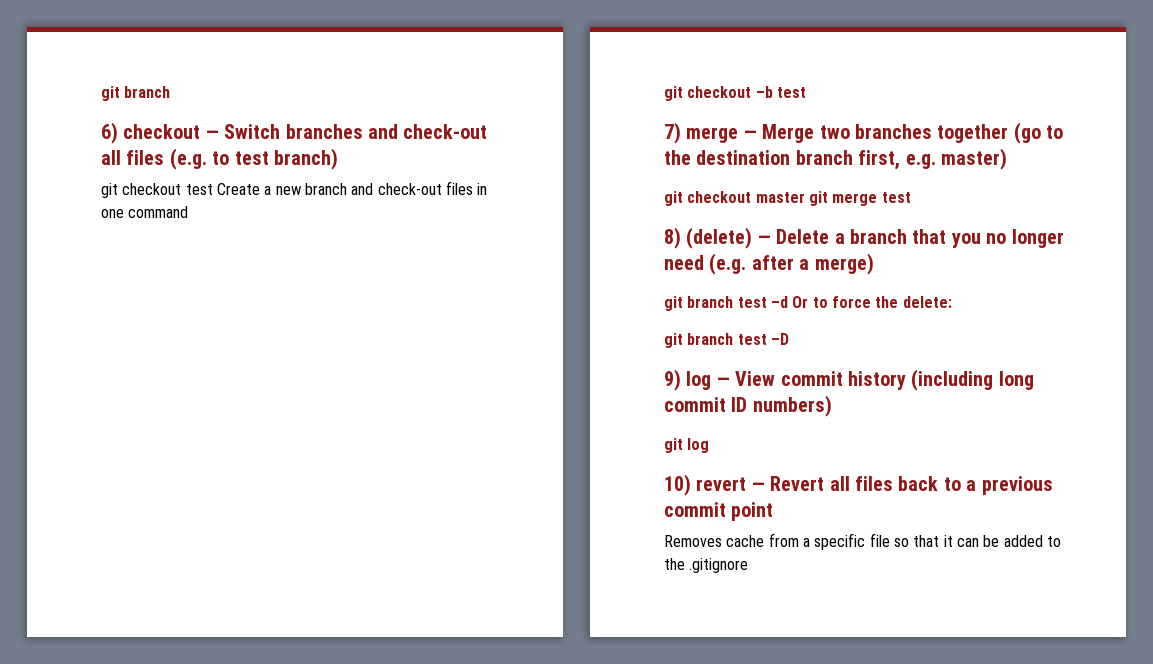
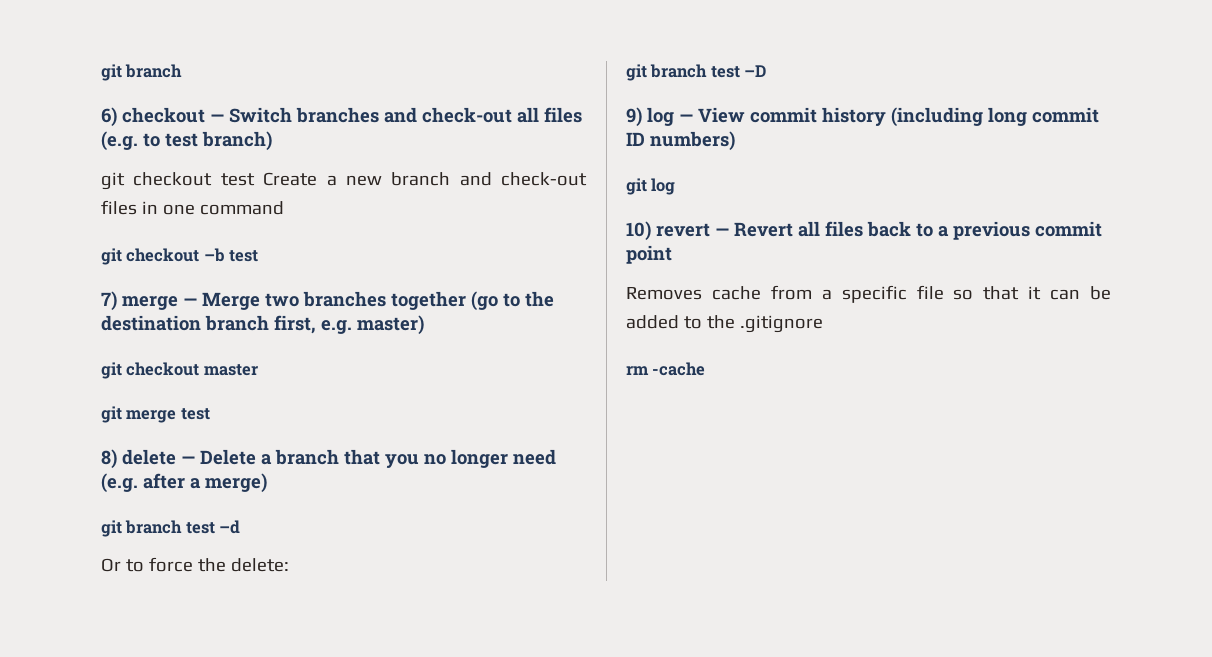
(805, 197) none -> (258, 370) //
[686,227,753,249] (delete) -> [122,449,176,465] delete
(788, 302) none -> (241, 527) //
(749, 565) none -> [626,362,706,376] // rm -cache

